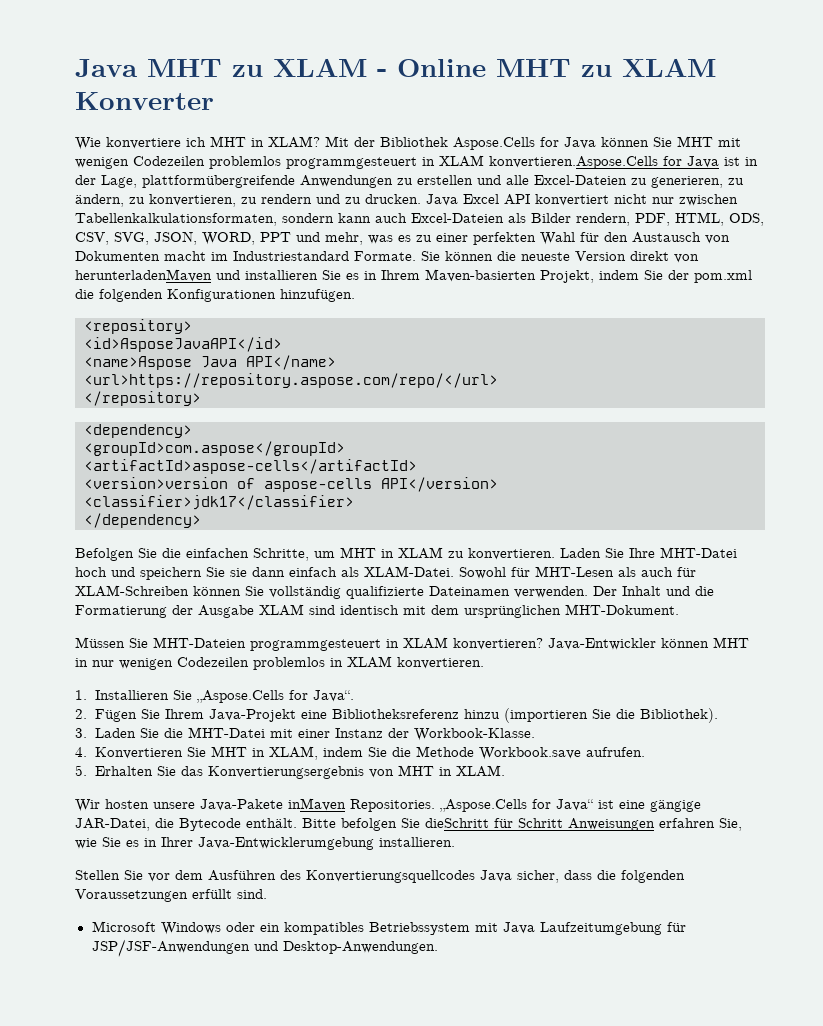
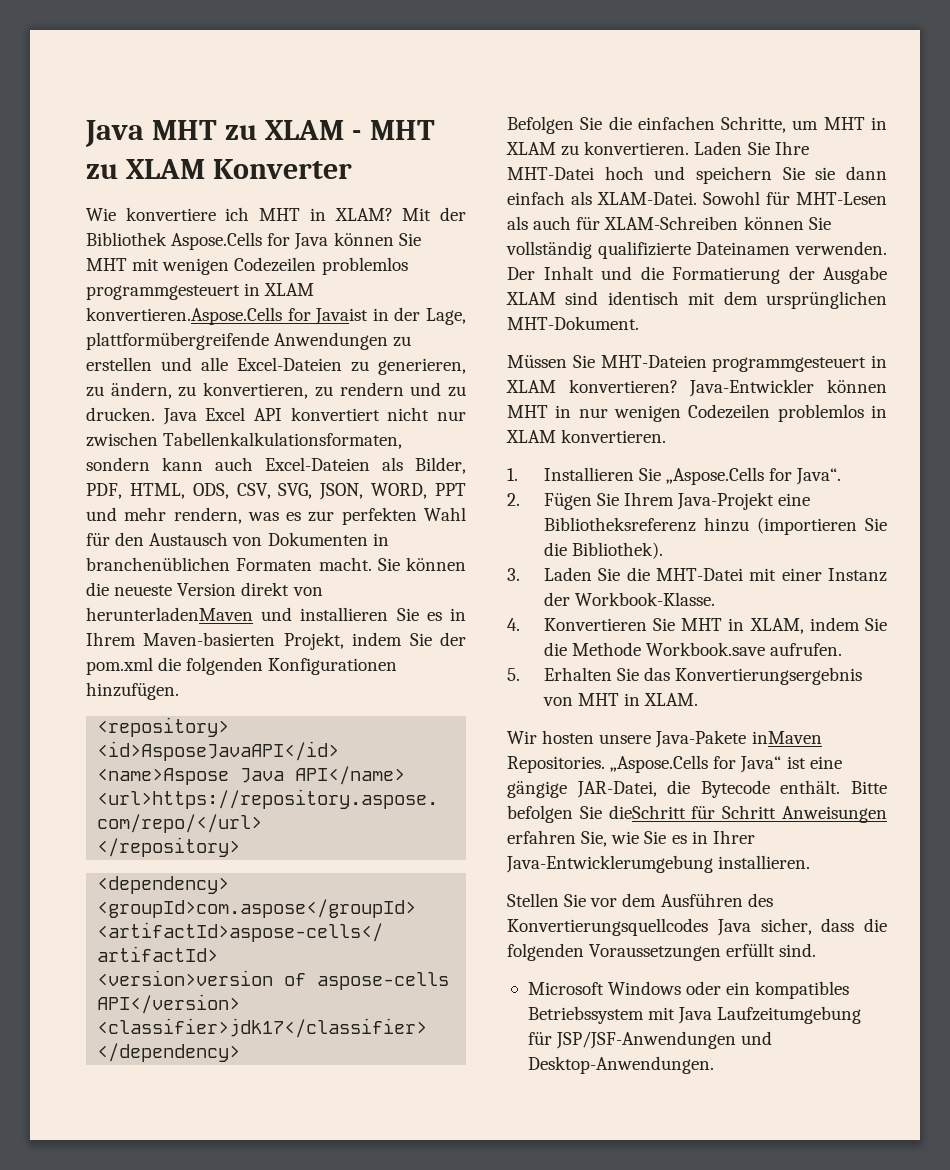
[397,59,486,77] Online -> (362, 135) none
[687,156,740,168] Java ist -> [315,308,369,325] Javaist
[531,213,630,226] Bilder rendern, -> [415,457,466,474] Bilder,
[325,232,468,245] mehr, was es zu einer -> [124,507,335,524] mehr rendern, was es zur
[164,251,416,261] macht im Industriestandard Formate. -> [372,533,389,546] [86,557,372,571] in branchenüblichen Formaten macht.

